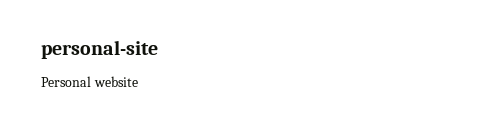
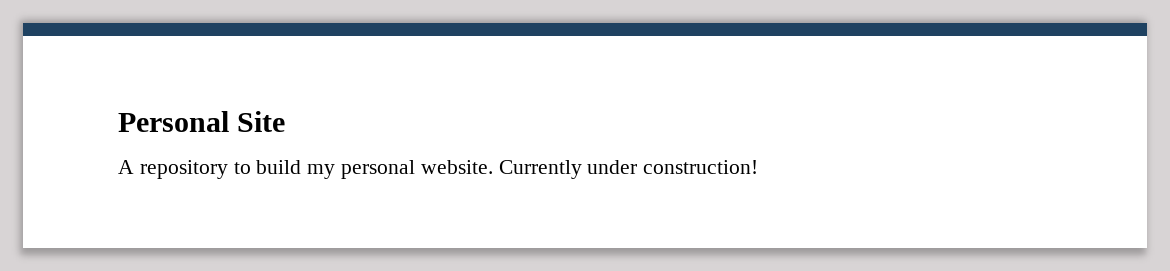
[41,40,158,59] [41,76,138,87] personal-site // Personal website -> [118,111,286,132] [118,160,759,179] Personal Site // A repository to build my personal website. Currently under construction!

